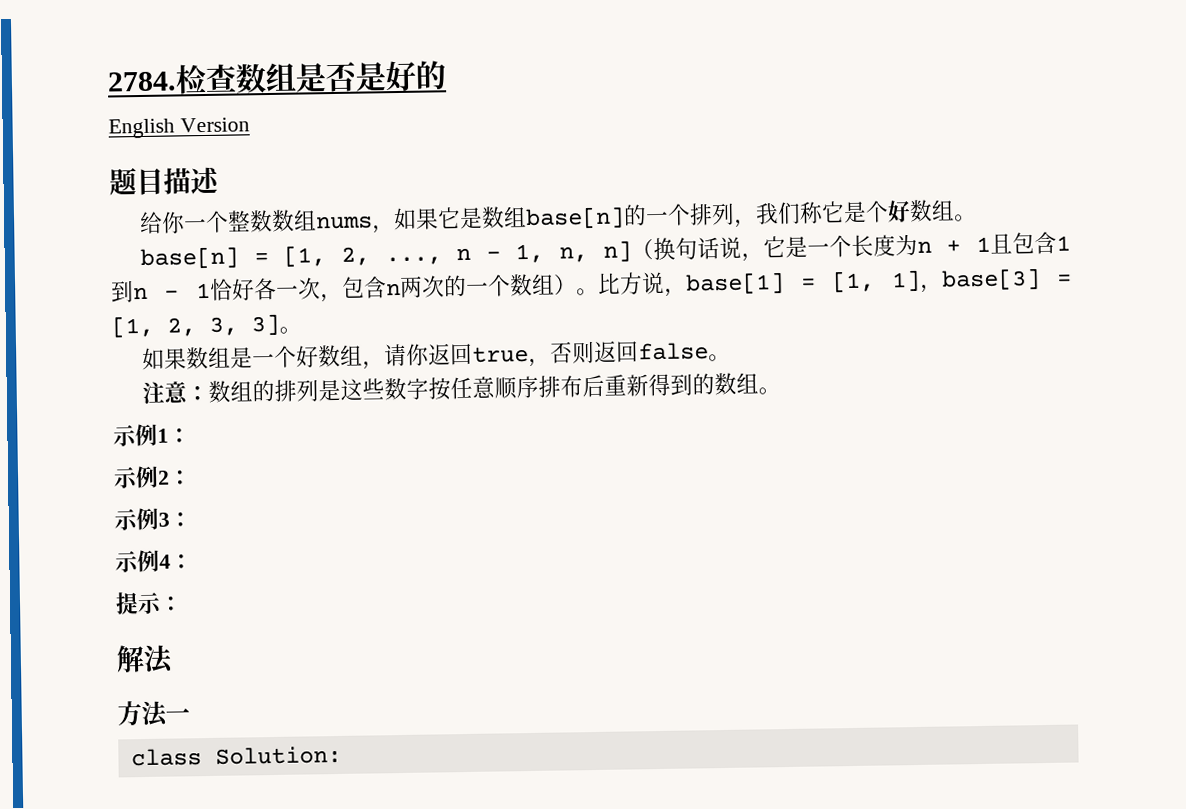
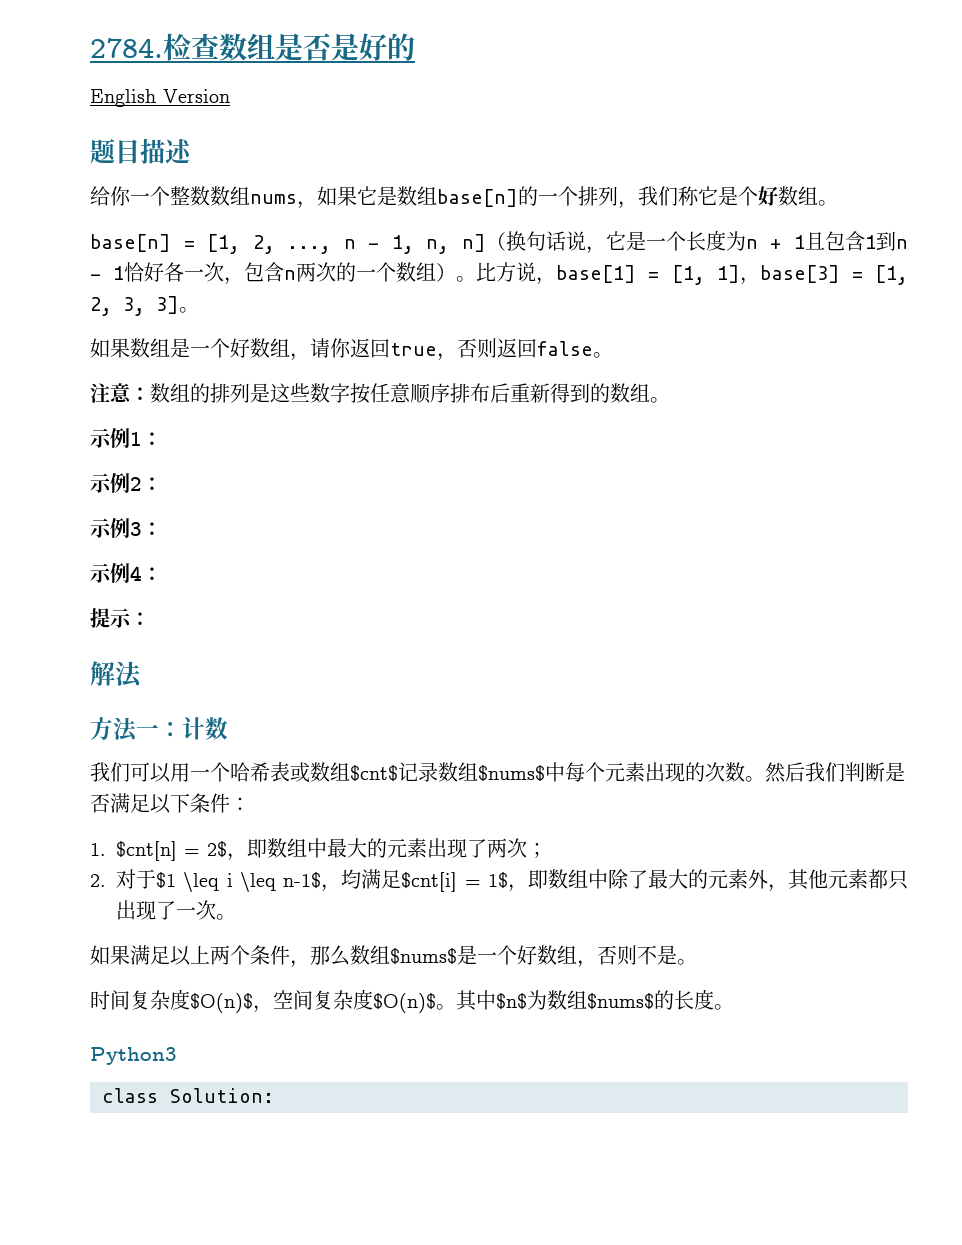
(190, 715) none -> [159,717,228,740] [90,762,905,783] [90,793,250,814] [90,838,547,861] [90,869,908,892] [116,900,236,920] [90,945,697,968] [90,989,734,1013] [90,1047,177,1065] ：计数 // 我们可以用一个哈希表或数组$cnt$记录数组$nums$中每个元素出现的次数。然后我们判断是否满足以下条件： // 1. $cnt[n] = 2$，即数组中最大的元素出现了两次； // 2.对于$1 \leq i \leq n-1$，均满足$cnt[i] = 1$，即数组中除了最大的元素外，其他元素都只出现了一次。 // 如果满足以上两个条件，那么数组$nums$是一个好数组，否则不是。 // 时间复杂度$O(n)$，空间复杂度$O(n)$。其中$n$为数组$nums$的长度。 // Python3

